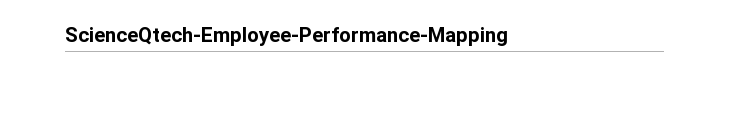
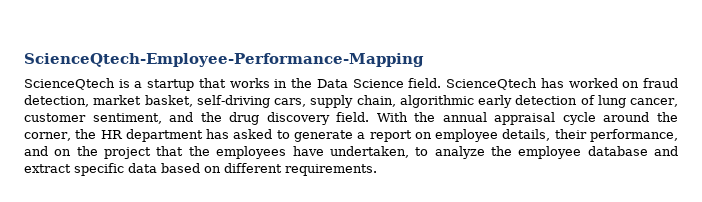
(508, 36) none -> [24,78,679,91] [24,95,679,108] [24,112,679,125] [24,129,678,142] [24,146,678,159] [24,163,377,176] // ScienceQtech is a startup that works in the Data Science field. ScienceQtech has worked on fraud detection, market basket, self-driving cars, supply chain, algorithmic early detection of lung cancer, customer sentiment, and the drug discovery field. With the annual appraisal cycle around the corner, the HR department has asked to generate a report on employee details, their performance, and on the project that the employees have undertaken, to analyze the employee database and extract specific data based on different requirements.

